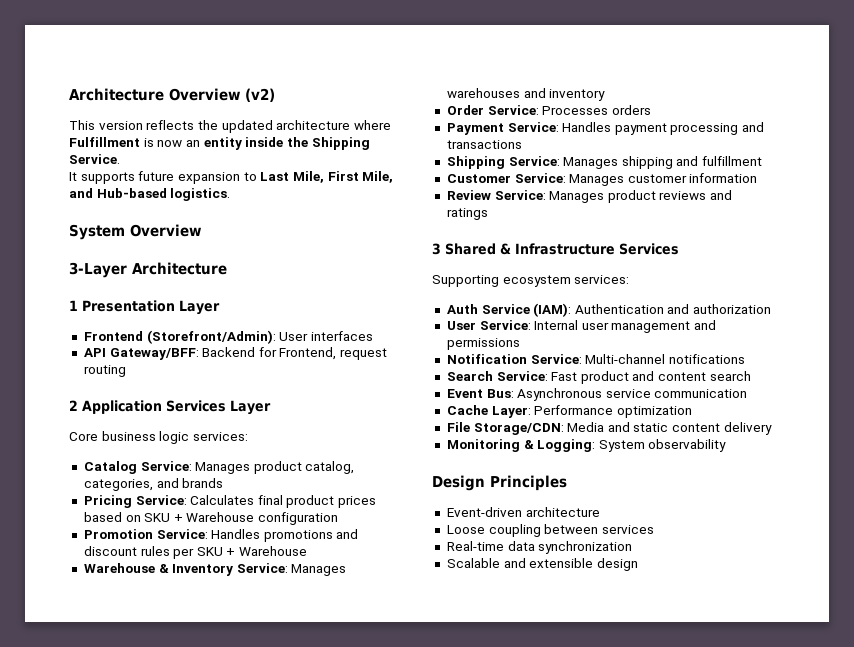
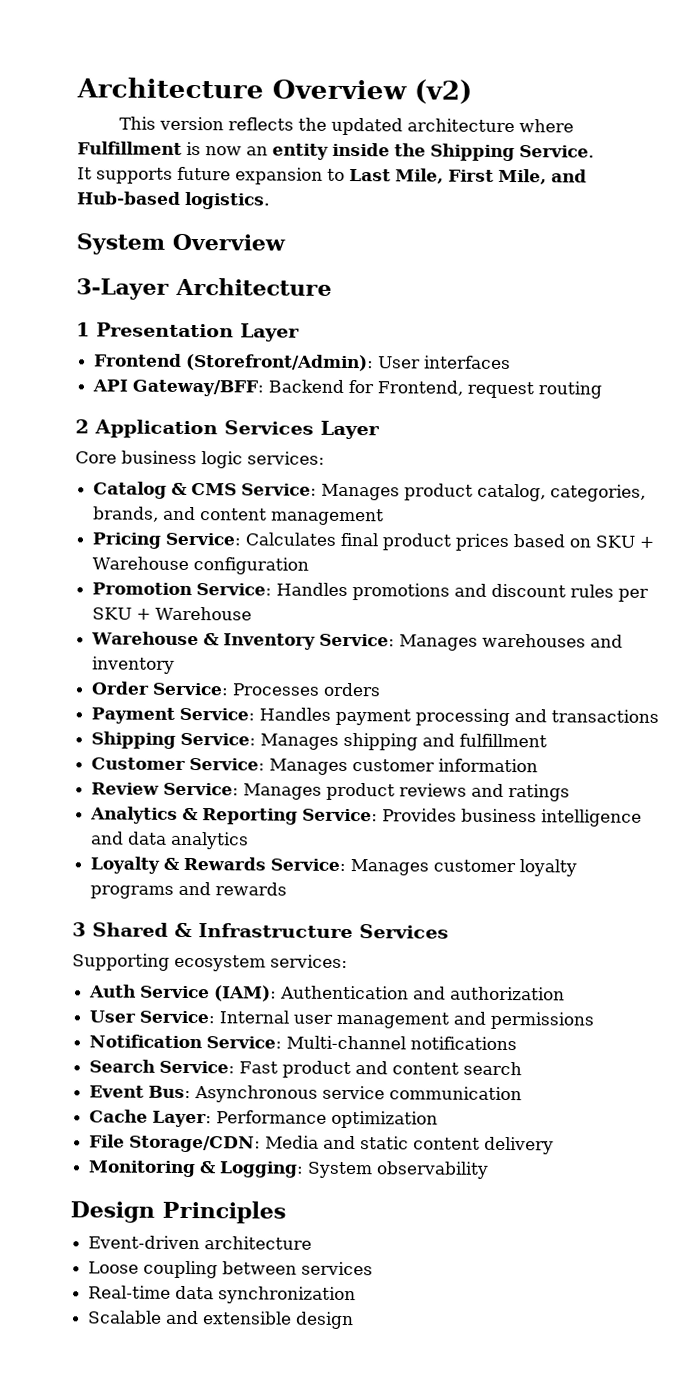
(137, 467) none -> [171,482,238,496] & CMS
[156,478,224,488] and brands -> [93,506,385,526] brands, and content management
(488, 214) none -> [90,806,643,827] [91,831,250,850] [90,856,578,877] [90,881,288,899] // Analytics & Reporting Service: Provides business intelligence and data analytics // Loyalty & Rewards Service: Manages customer loyalty programs and rewards

